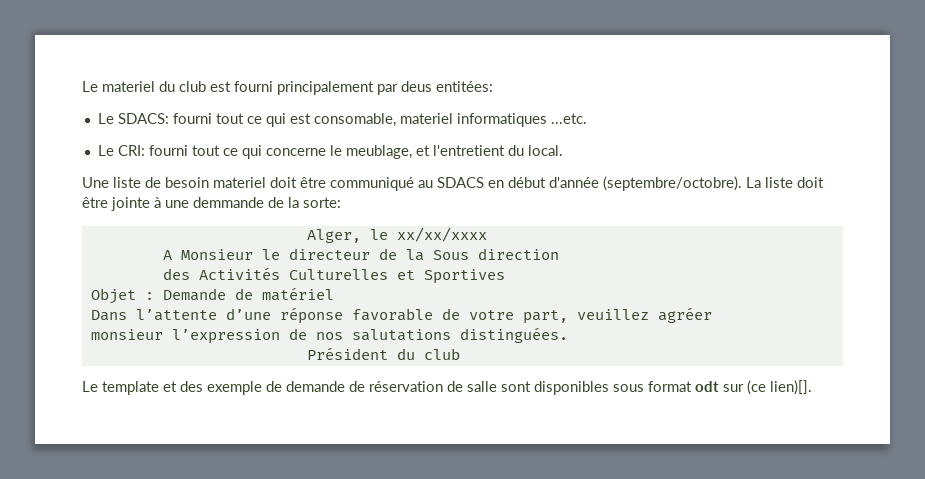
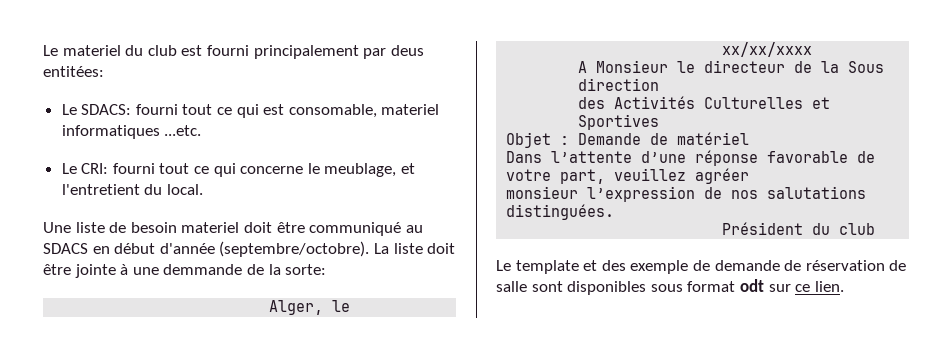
[747,380,812,395] (ce lien)[]. -> [795,281,844,292] ce lien.

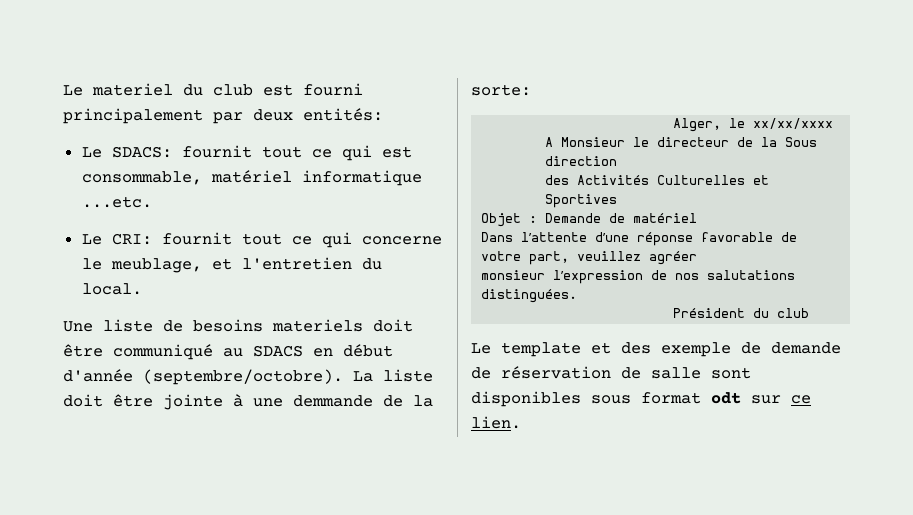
[390,45,424,56] [43,66,104,77] deus entitées: -> [253,108,383,121] deux entités:
[135,104,178,115] fourni -> [181,145,252,158] fournit
[288,104,440,118] [61,125,160,139] consomable, materiel informatiques -> [81,170,422,186] consommable, matériel informatique
[112,163,155,174] fourni -> [161,232,232,245] fournit
[61,184,140,195] l'entretient -> [241,257,352,270] l'entretien
[130,222,240,233] besoin materiel -> [193,319,363,332] besoins materiels

